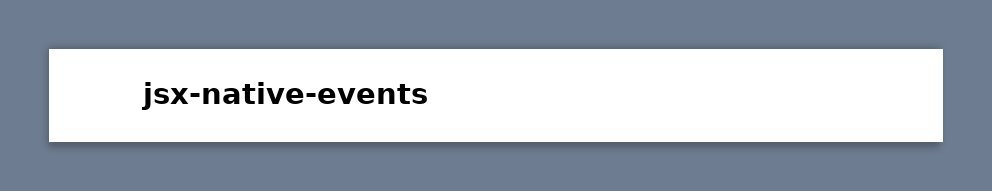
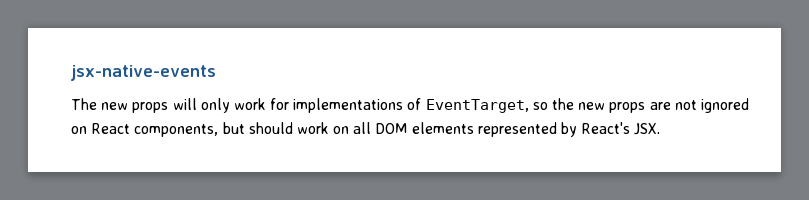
(428, 96) none -> [71,98,749,113] [71,122,661,137] // The new props will only work for implementations of EventTarget, so the new props are not ignored on React components, but should work on all DOM elements represented by React's JSX.

